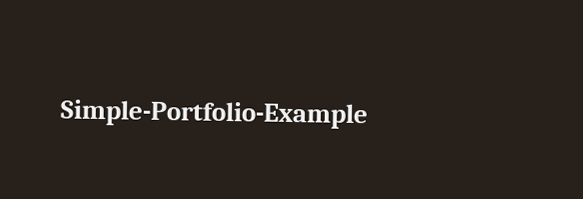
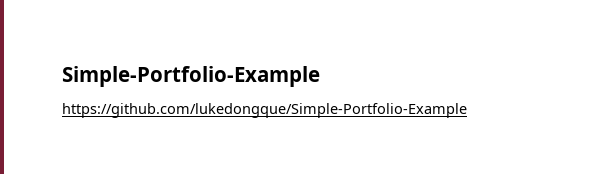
(368, 114) none -> [62,103,467,118] // https://github.com/lukedongque/Simple-Portfolio-Example

